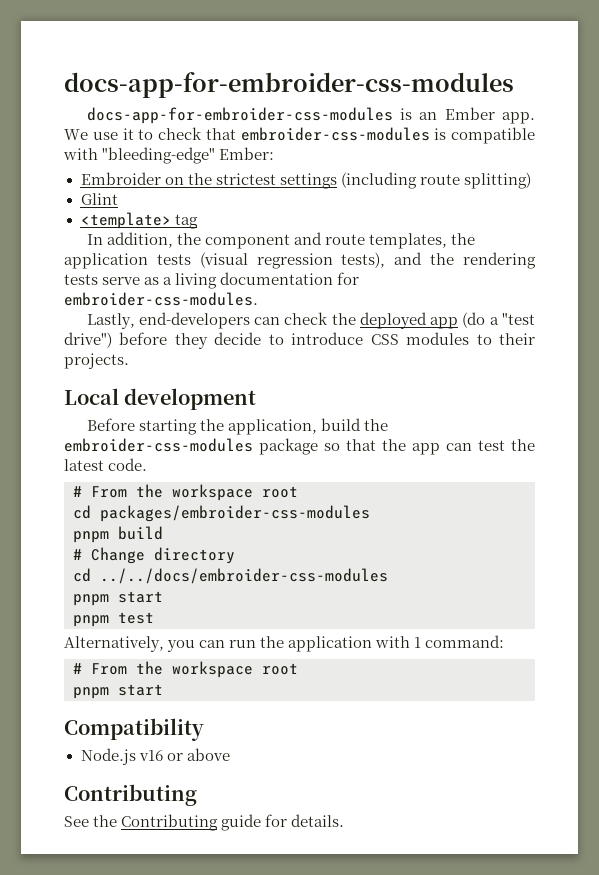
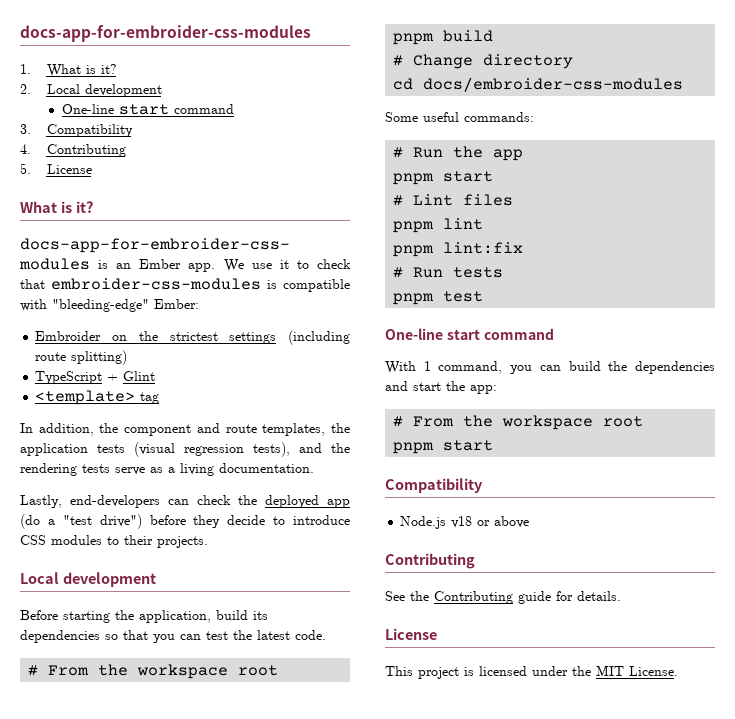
[64,72,514,98] docs-app-for-embroider-css-modules -> [20,25,311,42] [20,64,117,77] [20,84,162,97] [61,104,234,115] [20,124,133,137] [20,144,126,157] [20,163,92,174] [20,201,93,213] docs-app-for-embroider-css-modules // 1. What is it? // 2. Local development // One-line start command // 3. Compatibility // 4. Contributing // 5. License // What is it?
(531, 180) none -> [35,371,119,384] TypeScript +
[220,272,360,285] [64,292,258,306] documentation for embroider-css-modules. -> [219,463,314,473] documentation.
[363,419,388,431] [64,438,440,455] the embroider-css-modules package so that the app -> [253,611,268,620] [20,630,175,643] its dependencies so that you
[73,505,370,522] // cd packages/embroider-css-modules -> (279, 670) none
[100,568,388,584] [73,591,163,606] [73,612,154,627] [64,635,505,652] ../../docs/embroider-css-modules // pnpm start // pnpm test // Alternatively, you can run the application with 1 command: -> [423,77,684,92] [385,112,534,122] [393,146,524,161] [393,171,494,185] [393,194,514,206] [393,218,484,233] [393,242,524,257] [393,267,504,278] [393,291,484,305] [385,328,554,340] [385,361,715,374] [385,381,497,394] docs/embroider-css-modules // Some useful commands: // # Run the app // pnpm start // # Lint files // pnpm lint // pnpm lint:fix // # Run tests // pnpm test // One-line start command // With 1 command, you can build the dependencies and start the app:
[138,750,163,761] v16 -> [451,516,473,528] v18
(345, 820) none -> [385,628,437,640] [385,665,678,679] // License // This project is licensed under the MIT License.

